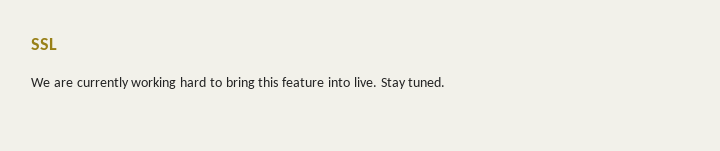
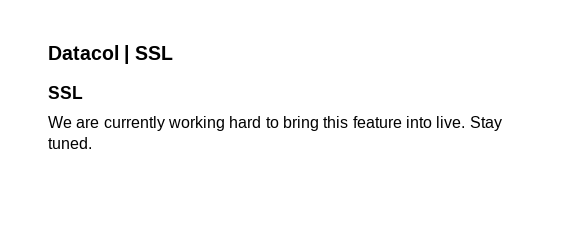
(31, 44) none -> [48,45,173,64] Datacol | SSL //

